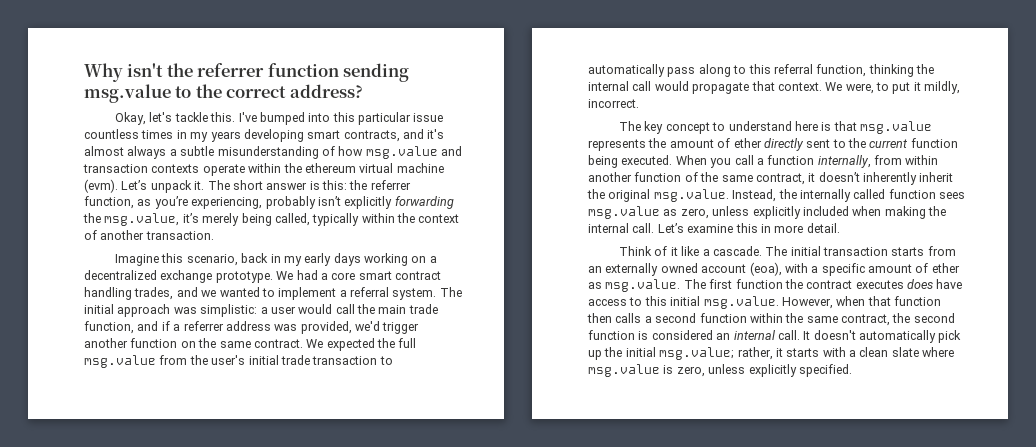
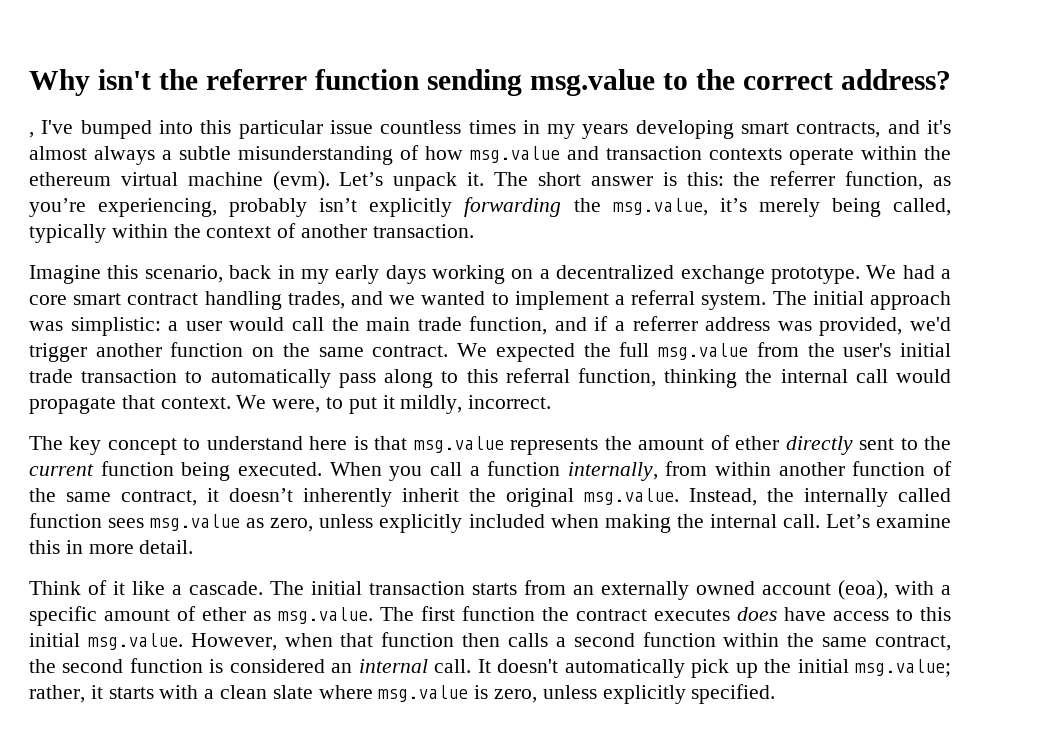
[115,112,236,125] Okay, let's tackle this. -> [29,132,34,138] ,

